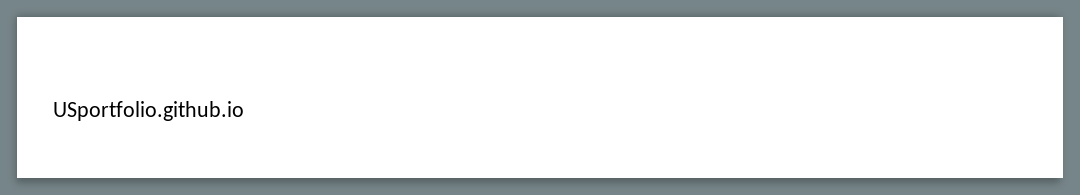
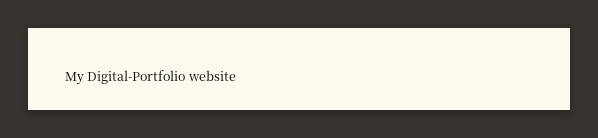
[53,101,244,121] USportfolio.github.io -> [65,70,236,85] My Digital-Portfolio website

